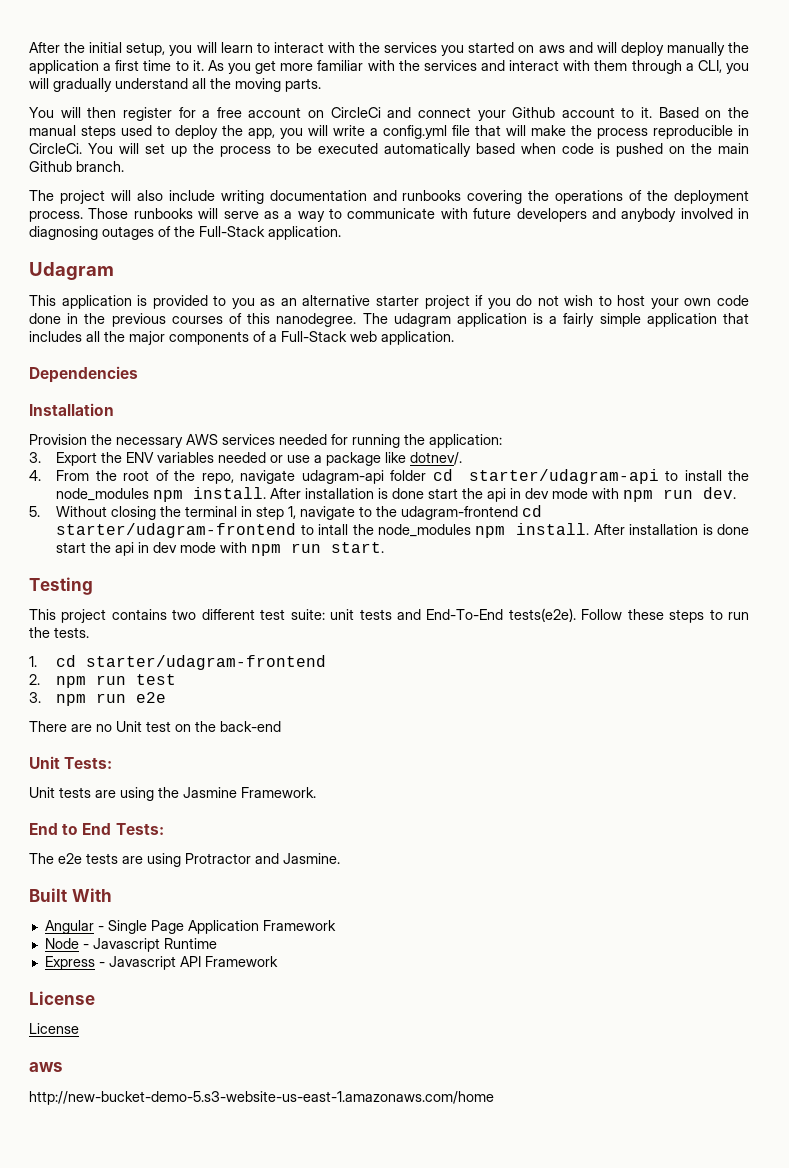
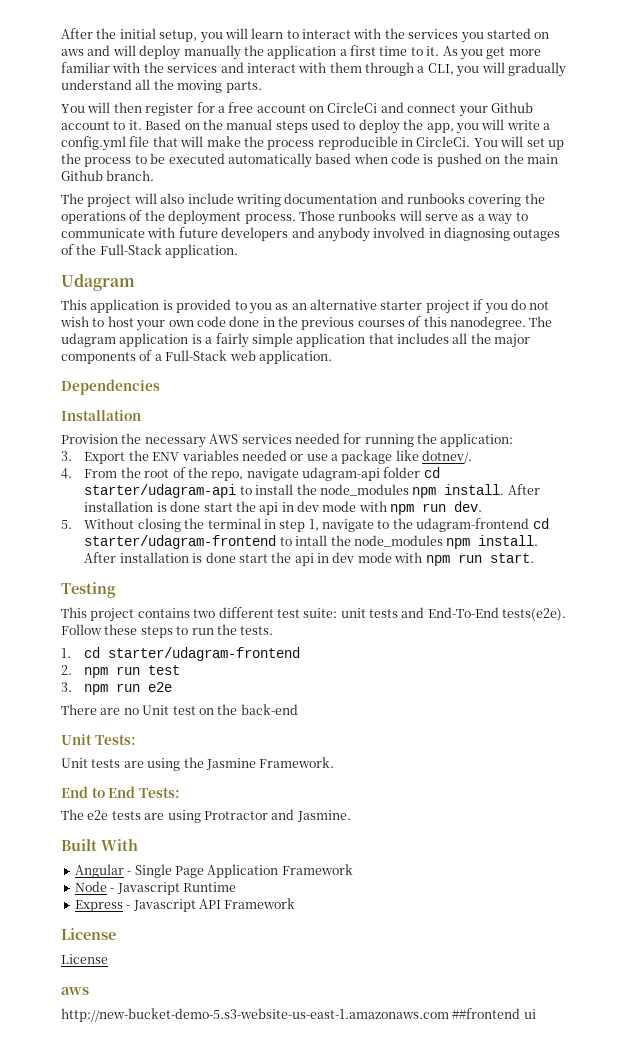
[29,1091,494,1105] http://new-bucket-demo-5.s3-website-us-east-1.amazonaws.com/home -> [61,1008,536,1022] http://new-bucket-demo-5.s3-website-us-east-1.amazonaws.com ##frontend ui

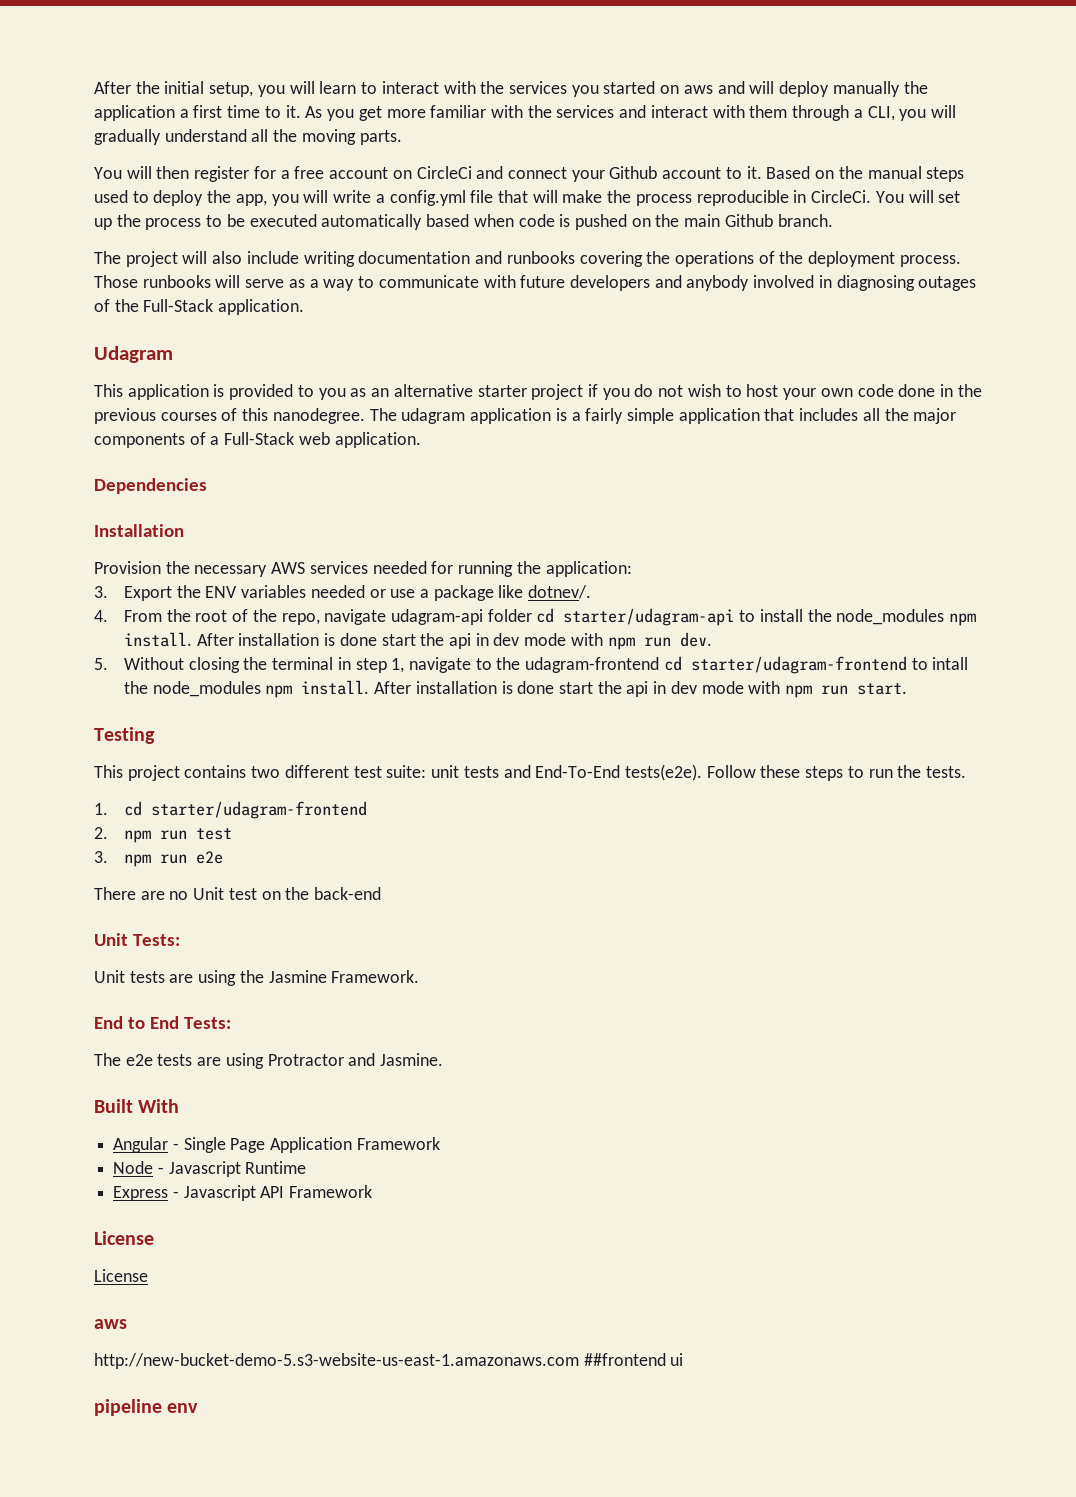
(536, 1014) none -> [94,1399,199,1416] // pipeline env

